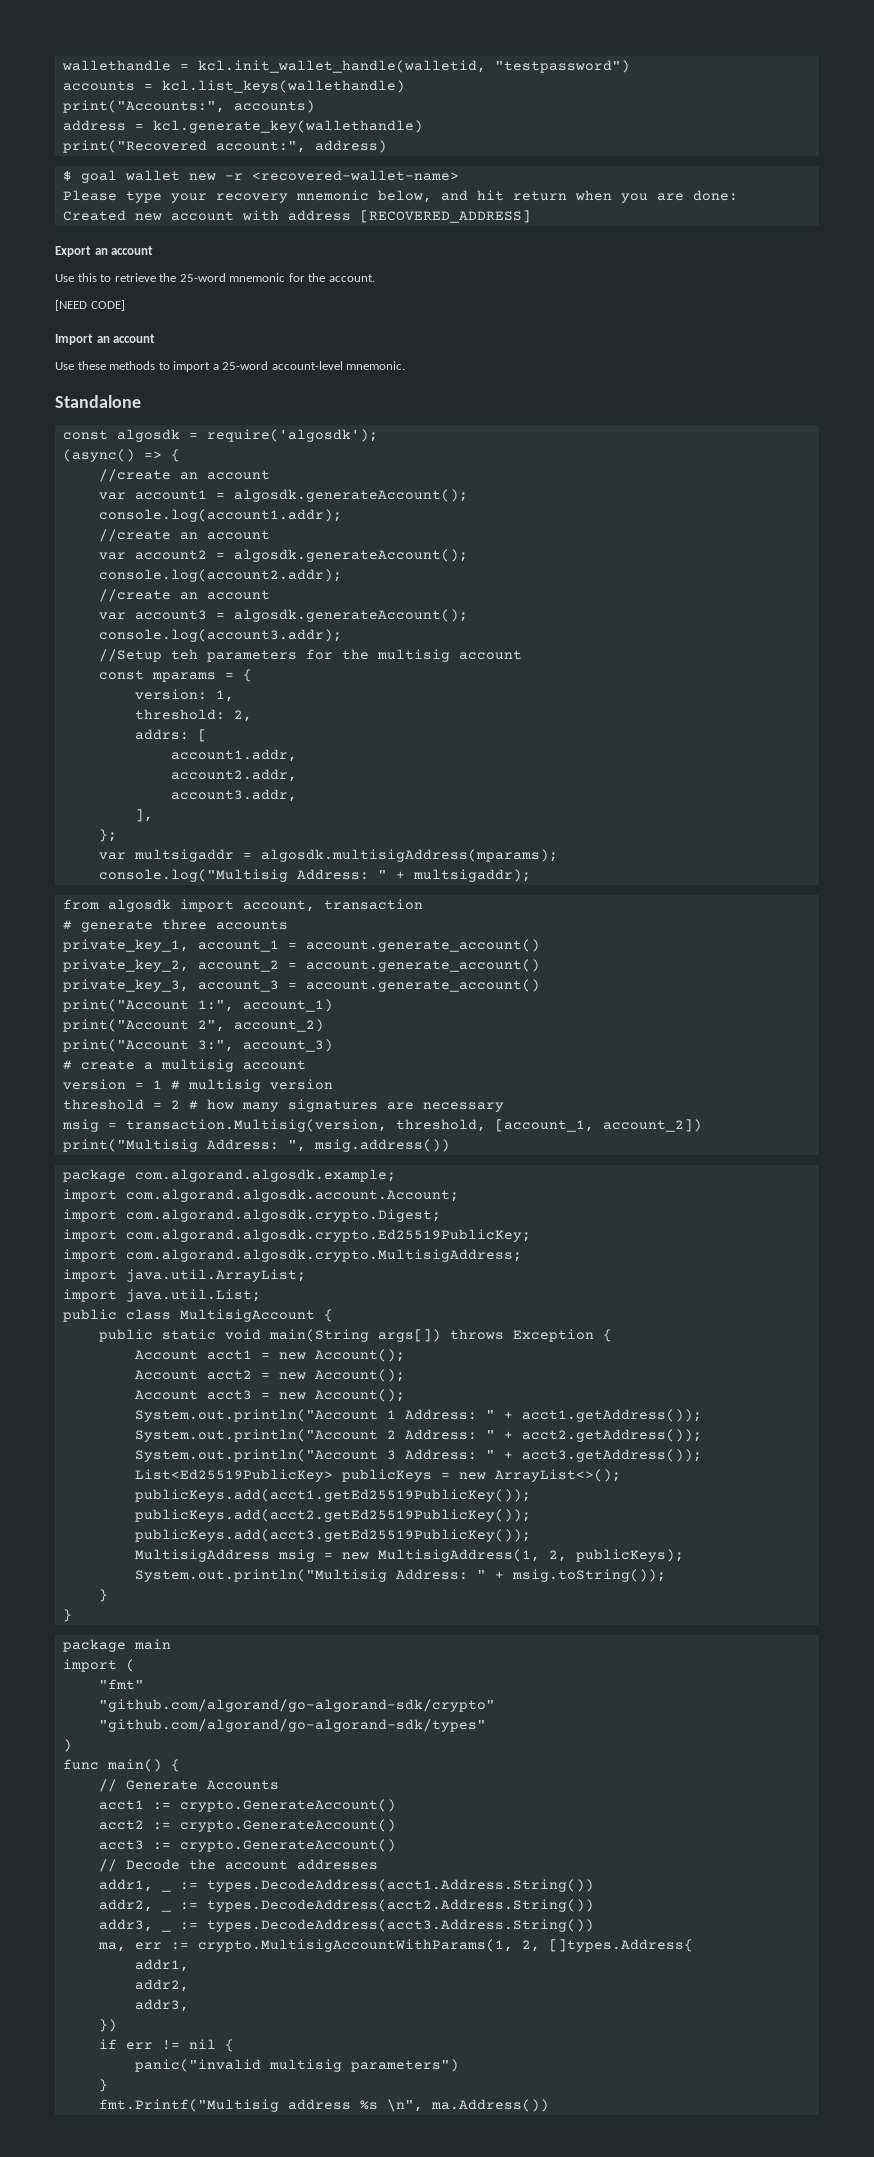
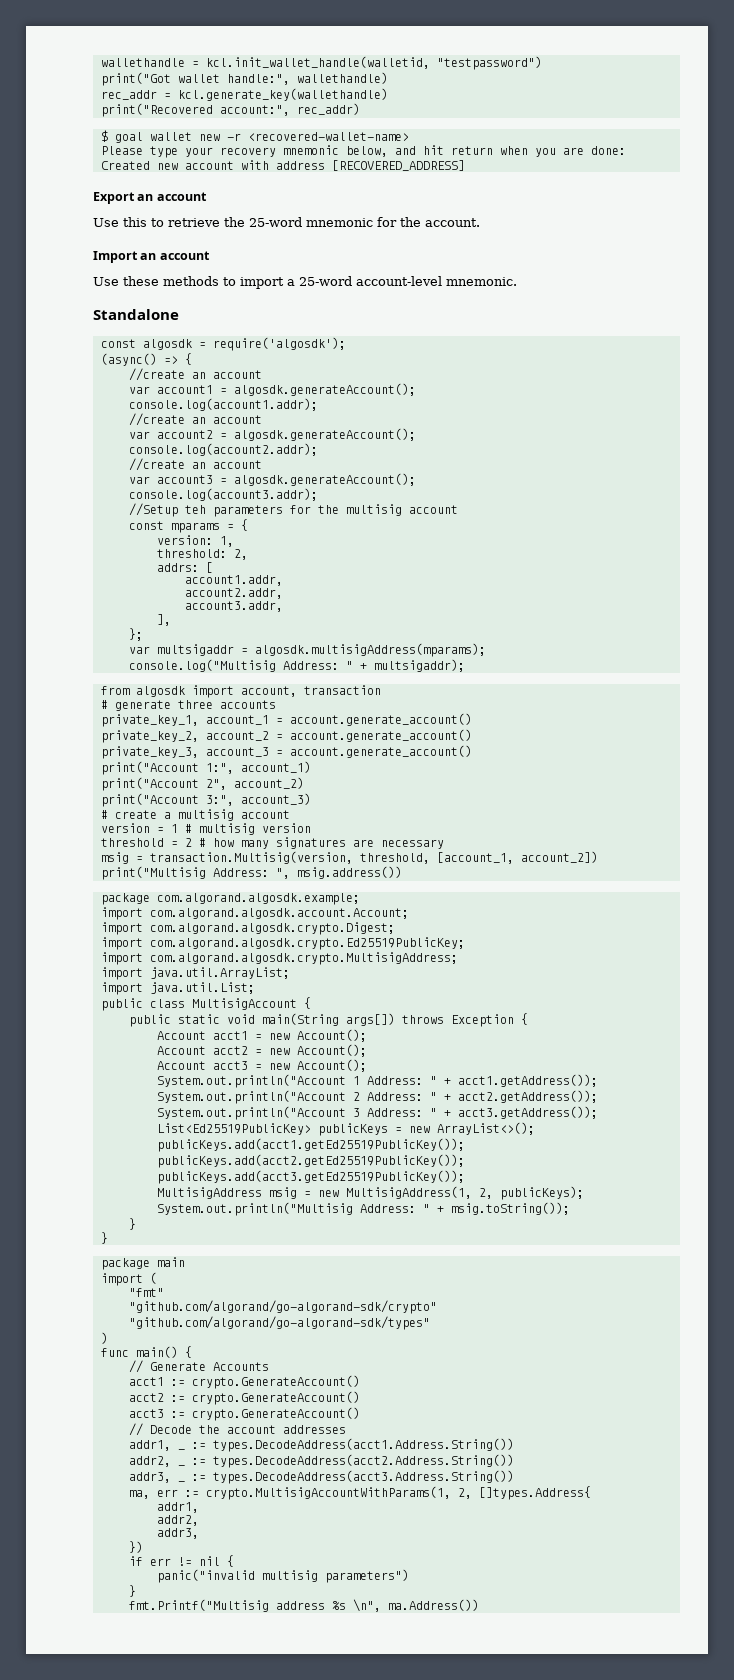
[62,80,405,93] [62,100,315,113] [62,120,126,131] accounts = kcl.list_keys(wallethandle) // print("Accounts:", accounts) // address -> [100,72,388,86] [100,90,157,100] print("Got wallet handle:", wallethandle) // rec_addr
[314,140,387,153] address) -> [296,103,360,115] rec_addr)
[55,300,125,311] // [NEED CODE] -> (480, 222) none

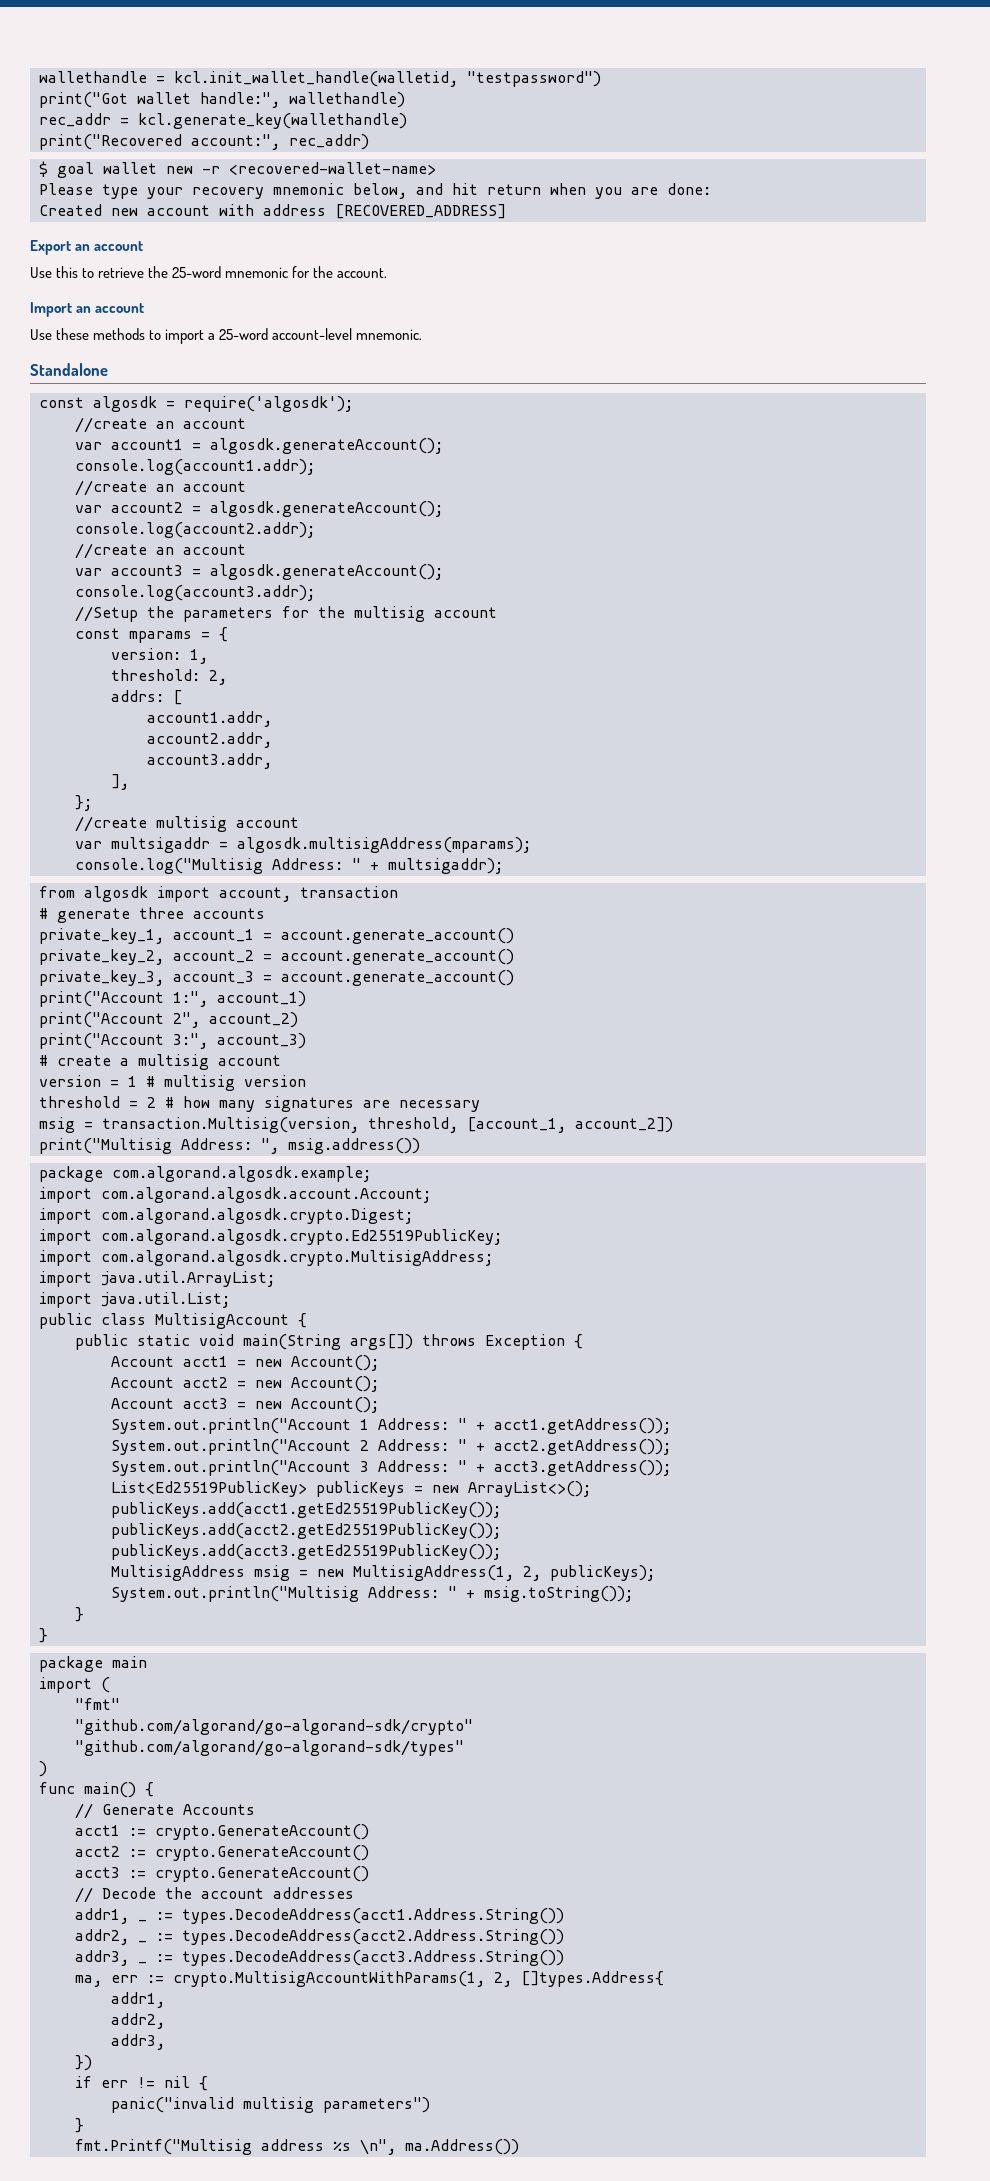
[100,353,192,366] // (async() => { -> (353, 404) none
[184,505,206,514] teh -> [147,606,174,618] the
(143, 634) none -> [75,816,299,832] // //create multisig account

